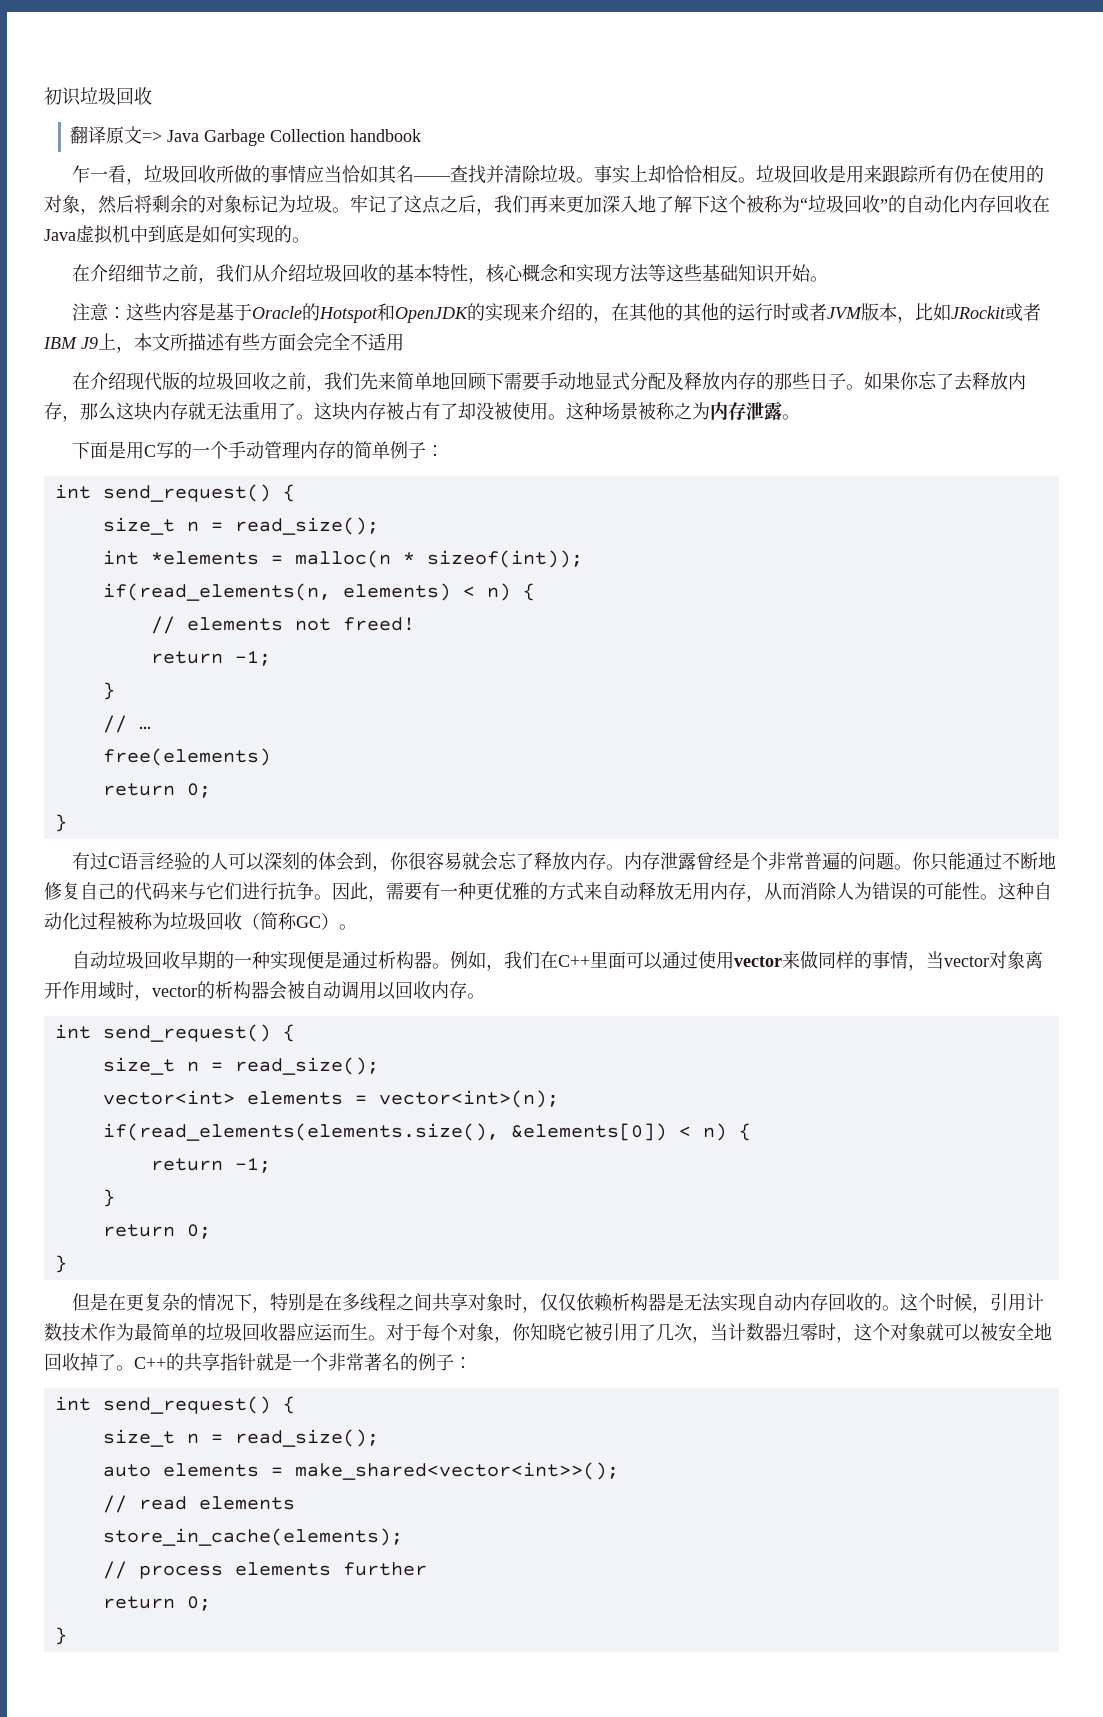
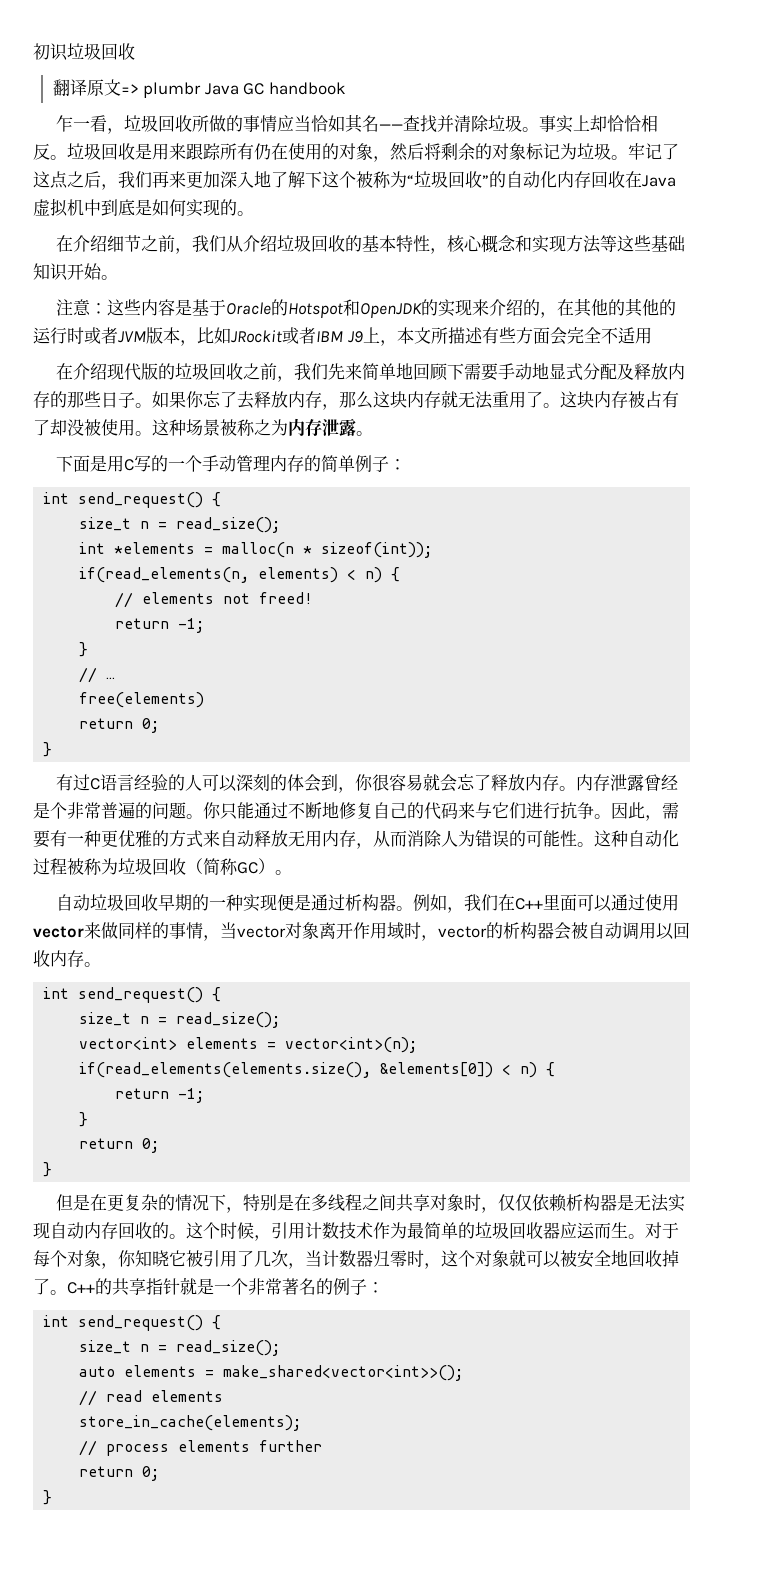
[167,129,346,146] Java Garbage Collection -> [143,82,265,98] plumbr Java GC

